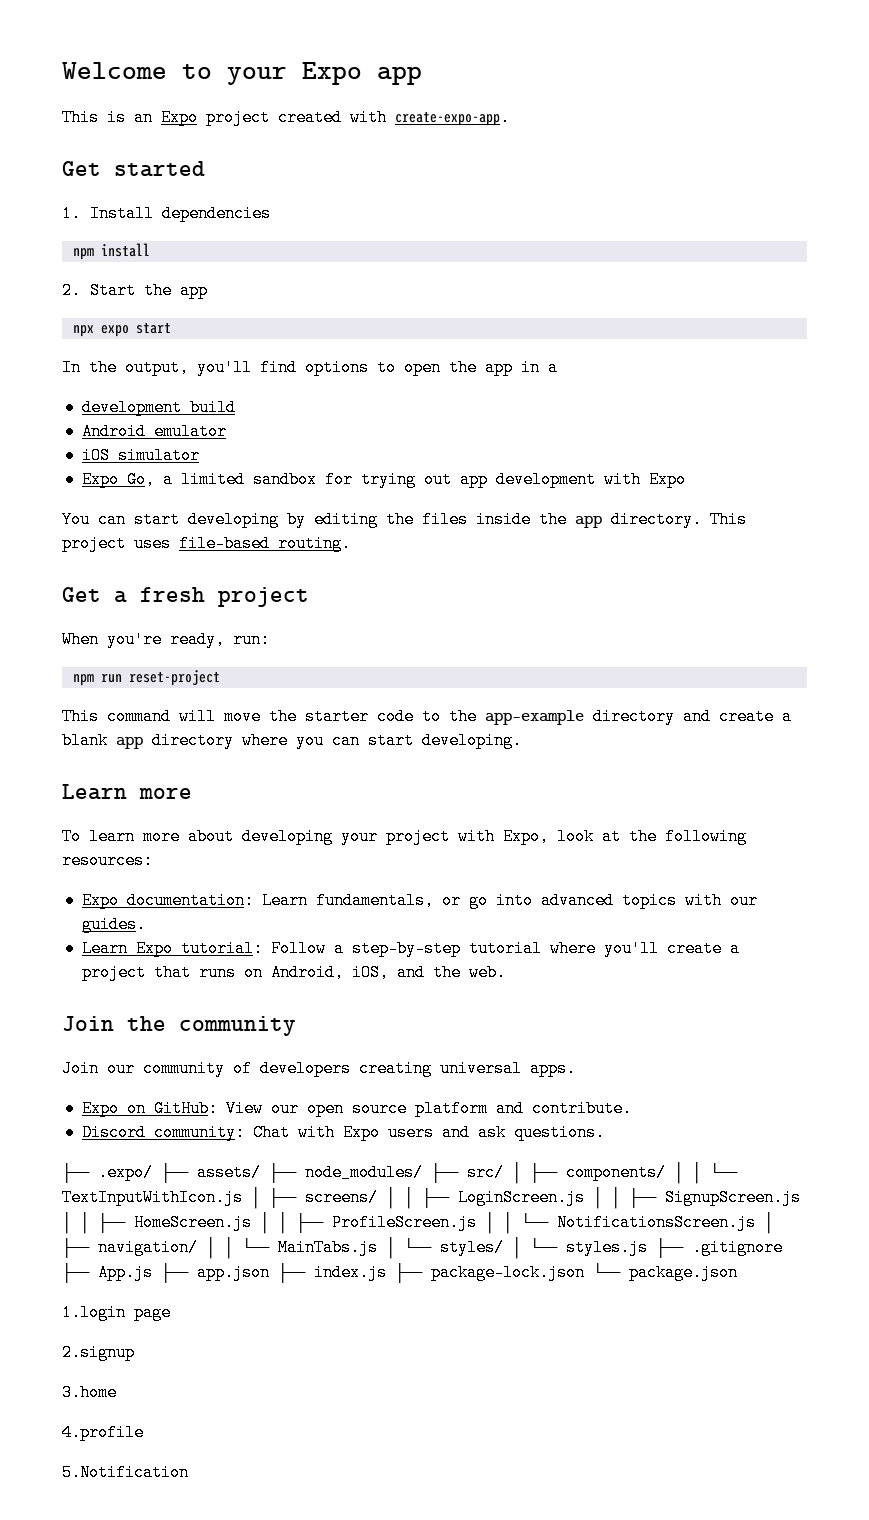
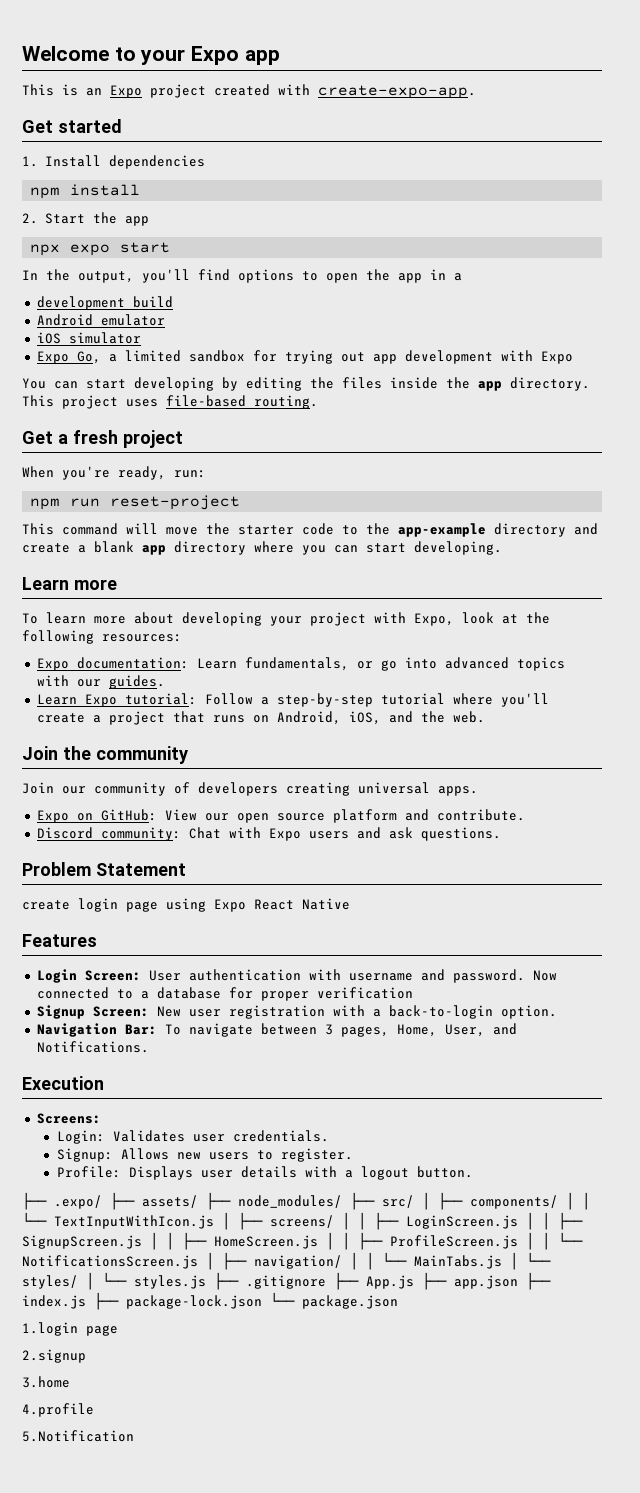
(605, 1132) none -> [22,862,186,876] [22,898,350,912] [22,934,97,947] [36,969,557,983] [36,987,413,1001] [36,1005,557,1019] [36,1023,517,1037] [36,1041,149,1053] [22,1076,104,1090] [36,1113,101,1124] [56,1130,329,1144] [56,1148,353,1162] [56,1166,473,1180] // Problem Statement // create login page using Expo React Native // Features // Login Screen: User authentication with username and password. Now connected to a database for proper verification // Signup Screen: New user registration with a back-to-login option. // Navigation Bar: To navigate between 3 pages, Home, User, and Notifications. // Execution // Screens: // Login: Validates user credentials. // Signup: Allows new users to register. // Profile: Displays user details with a logout button.

